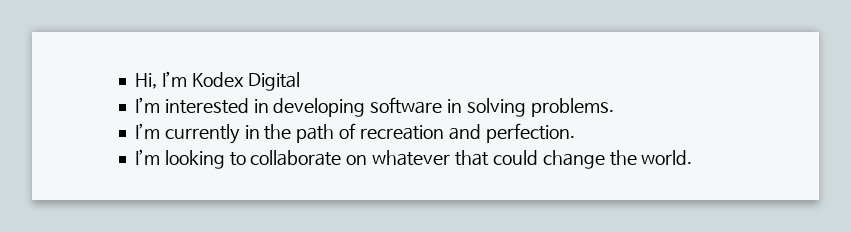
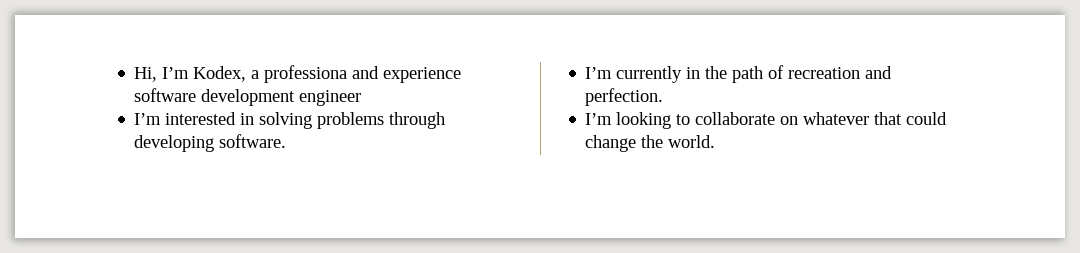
[191,72,301,91] [134,97,614,117] Kodex Digital // I’m interested in developing software in solving problems. -> [193,65,462,83] [134,88,362,106] [134,112,446,129] [134,134,287,152] Kodex, a professiona and experience software development engineer // I’m interested in solving problems through developing software.

